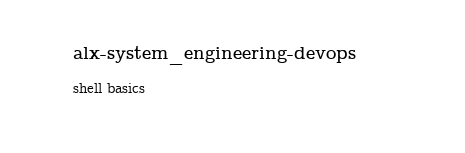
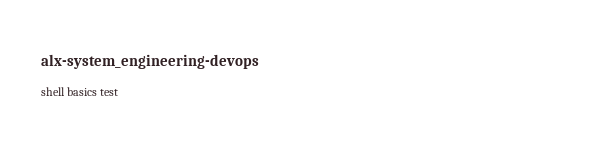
(145, 88) none -> [100,89,119,96] test

